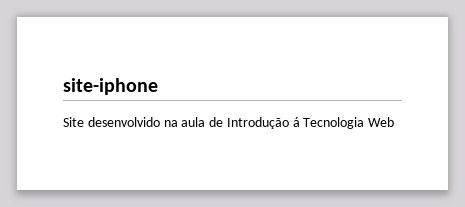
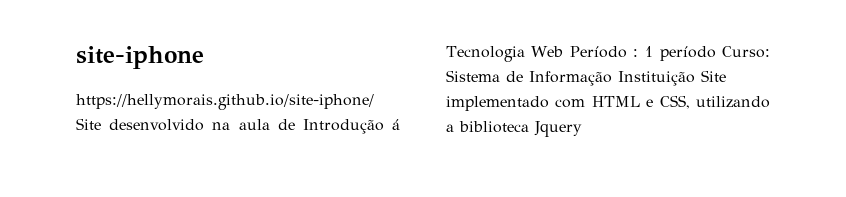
(158, 86) none -> [76,94,374,110] https://hellymorais.github.io/site-iphone/
(395, 122) none -> [569,46,770,61] [446,70,726,86] [446,95,770,111] [446,121,582,137] Período : 1 período Curso: Sistema de Informação Instituição Site implementado com HTML e CSS, utilizando a biblioteca Jquery

